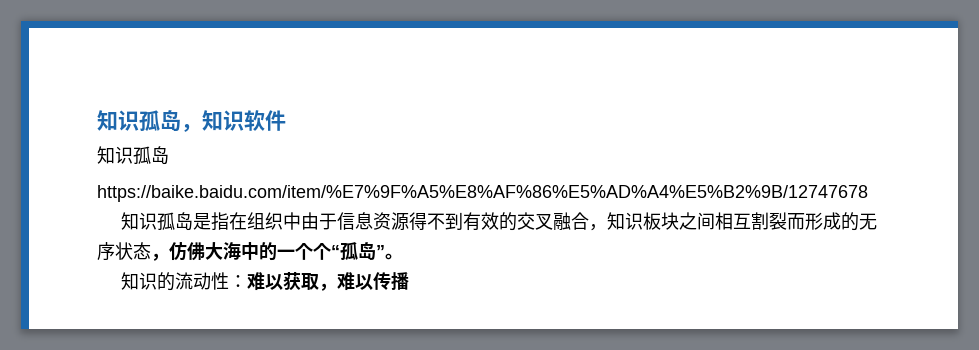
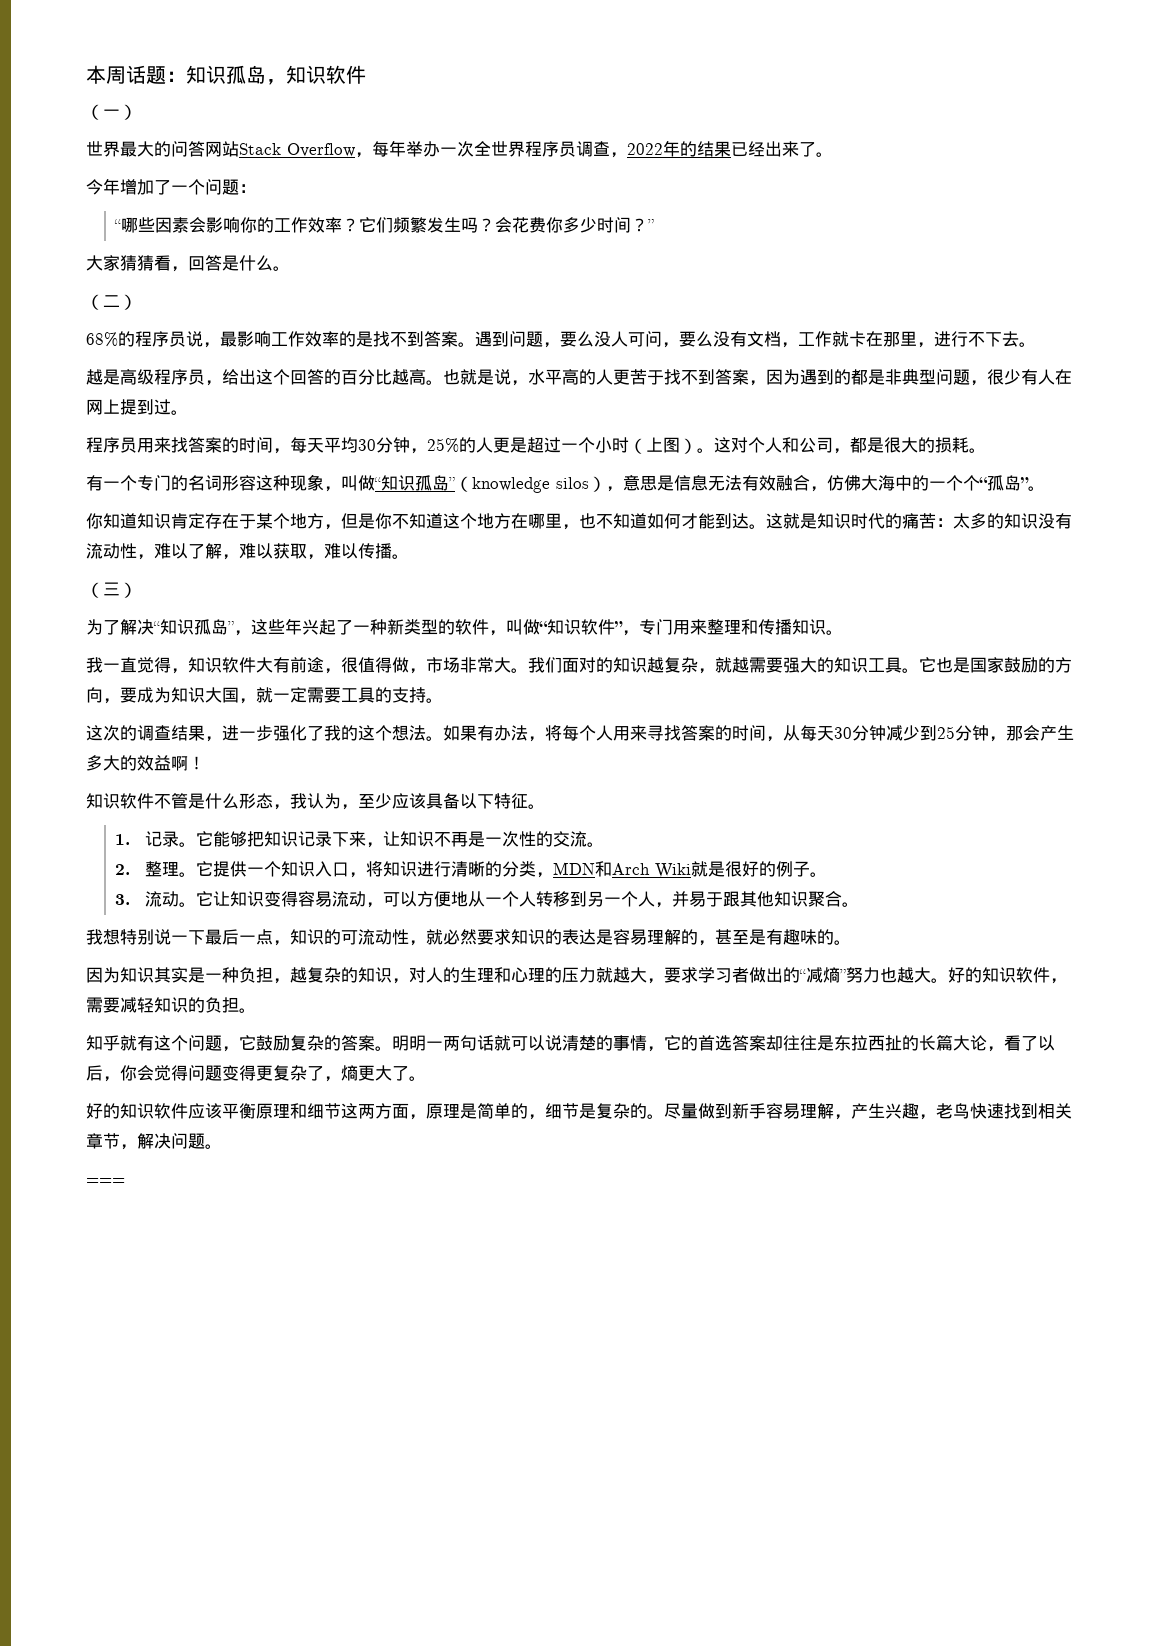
(97, 120) none -> [86,65,186,84] 本周话题：
[97,146,169,165] [97,185,868,202] [121,212,878,231] [97,242,151,261] 知识孤岛 // https://baike.baidu.com/item/%E7%9F%A5%E8%AF%86%E5%AD%A4%E5%B2%9B/12747678 // 知识孤岛是指在组织中由于信息资源得不到有效的交叉融合，知识板块之间相互割裂而形成的无序状态 -> [86,104,137,120] [86,140,833,158] [86,178,256,195] [114,217,655,233] [86,255,290,272] [86,294,137,310] [86,331,1036,348] [86,369,1072,386] [86,399,188,415] [86,437,986,454] [86,474,810,493] （一） // 世界最大的问答网站Stack Overflow，每年举办一次全世界程序员调查，2022年的结果已经出来了。 // 今年增加了一个问题： // “哪些因素会影响你的工作效率？它们频繁发生吗？会花费你多少时间？” // 大家猜猜看，回答是什么。 // （二） // 68%的程序员说，最影响工作效率的是找不到答案。遇到问题，要么没人可问，要么没有文档，工作就卡在那里，进行不下去。 // 越是高级程序员，给出这个回答的百分比越高。也就是说，水平高的人更苦于找不到答案，因为遇到的都是非典型问题，很少有人在网上提到过。 // 程序员用来找答案的时间，每天平均30分钟，25%的人更是超过一个小时（上图）。这对个人和公司，都是很大的损耗。 // 有一个专门的名词形容这种现象，叫做“知识孤岛”（knowledge silos），意思是信息无法有效融合
[121,272,248,291] 知识的流动性： -> [86,513,1072,530] [86,543,239,560] 你知道知识肯定存在于某个地方，但是你不知道这个地方在哪里，也不知道如何才能到达。这就是知识时代的痛苦：太多的知识没有流动性，难以了解，
(410, 281) none -> [392,554,409,559] [86,582,137,598] [86,618,843,636] [86,657,1072,674] [86,687,443,704] [86,725,1074,742] [86,755,205,771] [86,793,545,810] [115,831,604,848] [115,861,827,878] [115,891,859,908] [86,929,851,946] [86,967,1067,984] [86,997,256,1013] [86,1035,1055,1052] [86,1065,426,1082] [86,1103,1072,1120] [86,1133,222,1150] [86,1178,125,1185] 。 // （三） // 为了解决“知识孤岛”，这些年兴起了一种新类型的软件，叫做“知识软件”，专门用来整理和传播知识。 // 我一直觉得，知识软件大有前途，很值得做，市场非常大。我们面对的知识越复杂，就越需要强大的知识工具。它也是国家鼓励的方向，要成为知识大国，就一定需要工具的支持。 // 这次的调查结果，进一步强化了我的这个想法。如果有办法，将每个人用来寻找答案的时间，从每天30分钟减少到25分钟，那会产生多大的效益啊！ // 知识软件不管是什么形态，我认为，至少应该具备以下特征。 // 1.记录。它能够把知识记录下来，让知识不再是一次性的交流。 // 2.整理。它提供一个知识入口，将知识进行清晰的分类，MDN和Arch Wiki就是很好的例子。 // 3.流动。它让知识变得容易流动，可以方便地从一个人转移到另一个人，并易于跟其他知识聚合。 // 我想特别说一下最后一点，知识的可流动性，就必然要求知识的表达是容易理解的，甚至是有趣味的。 // 因为知识其实是一种负担，越复杂的知识，对人的生理和心理的压力就越大，要求学习者做出的“减熵”努力也越大。好的知识软件，需要减轻知识的负担。 // 知乎就有这个问题，它鼓励复杂的答案。明明一两句话就可以说清楚的事情，它的首选答案却往往是东拉西扯的长篇大论，看了以后，你会觉得问题变得更复杂了，熵更大了。 // 好的知识软件应该平衡原理和细节这两方面，原理是简单的，细节是复杂的。尽量做到新手容易理解，产生兴趣，老鸟快速找到相关章节，解决问题。 // ===

